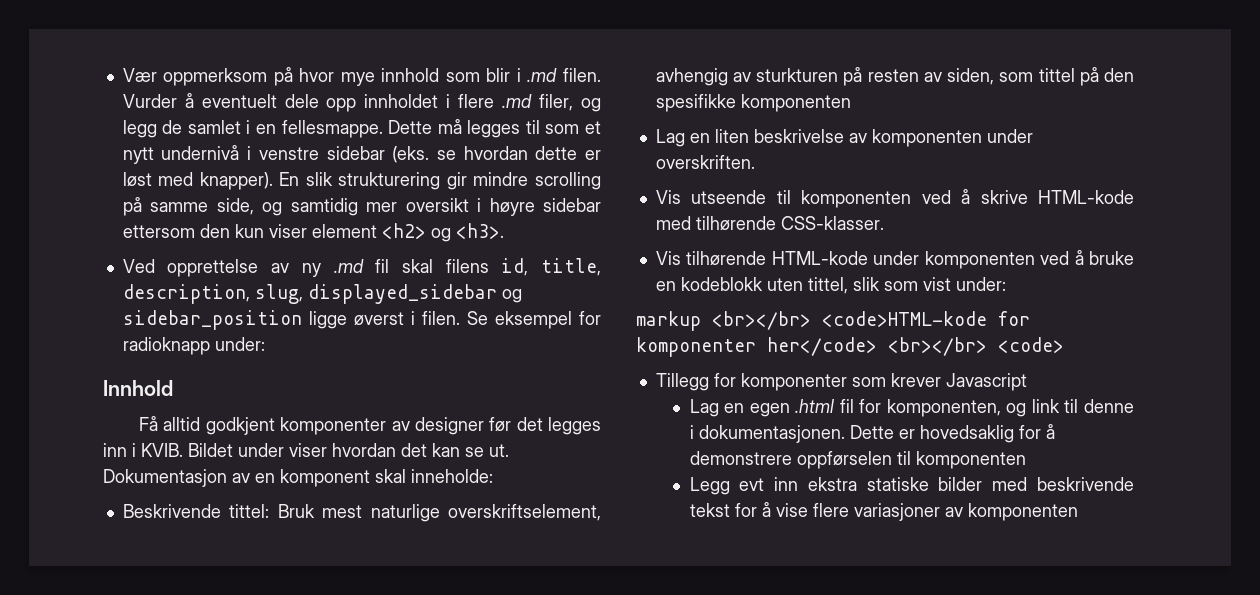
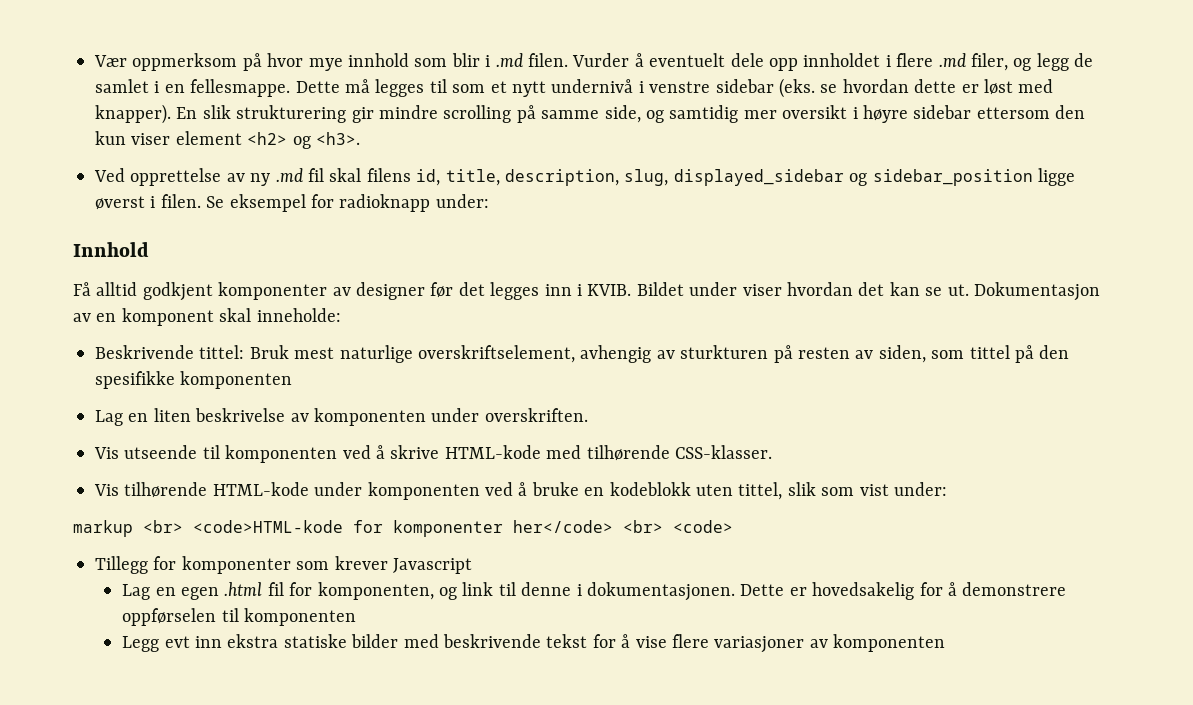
[712,311,811,330] <br></br> -> [143,520,183,533] <br>
[888,337,987,356] <br></br> -> [623,520,663,533] <br>
[919,425,1014,443] hovedsaklig -> [812,582,915,600] hovedsakelig

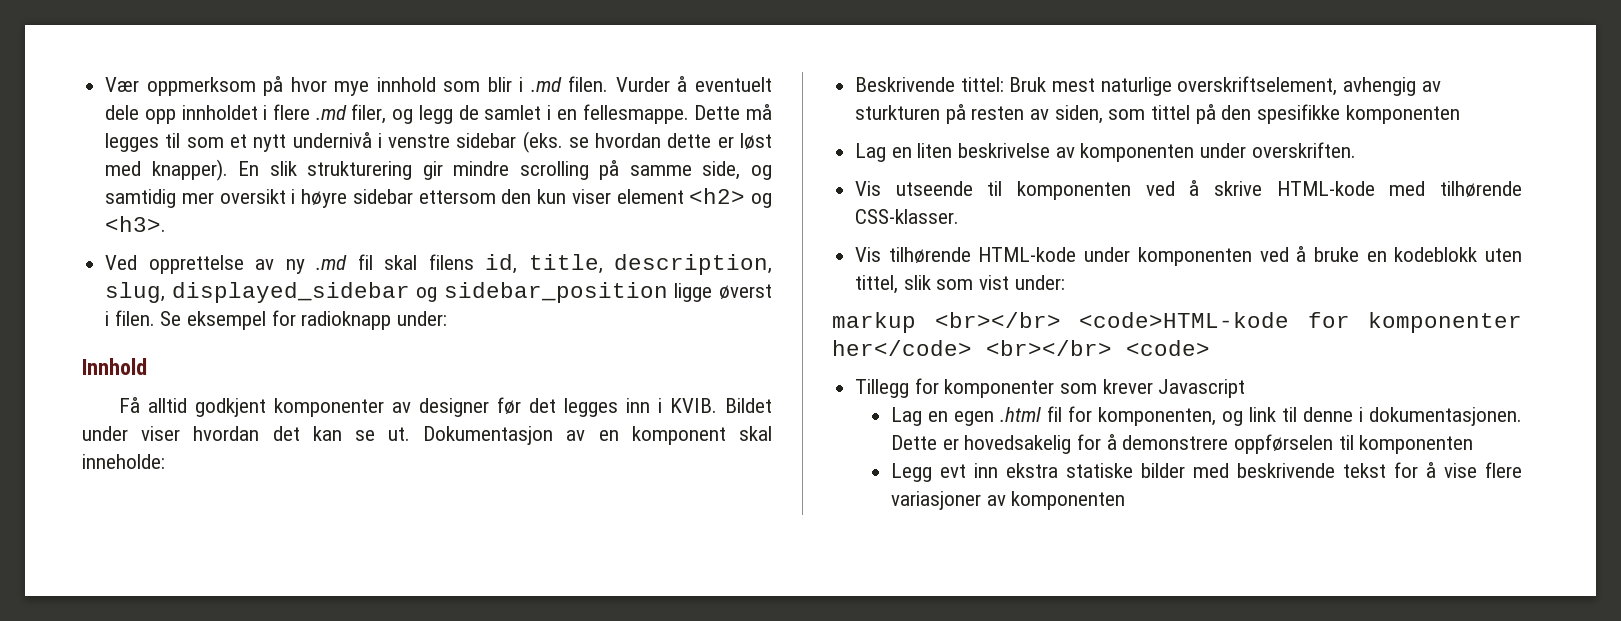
[143,520,183,533] <br> -> [934,312,1061,328] <br></br>
[623,520,663,533] <br> -> [986,340,1112,356] <br></br>

